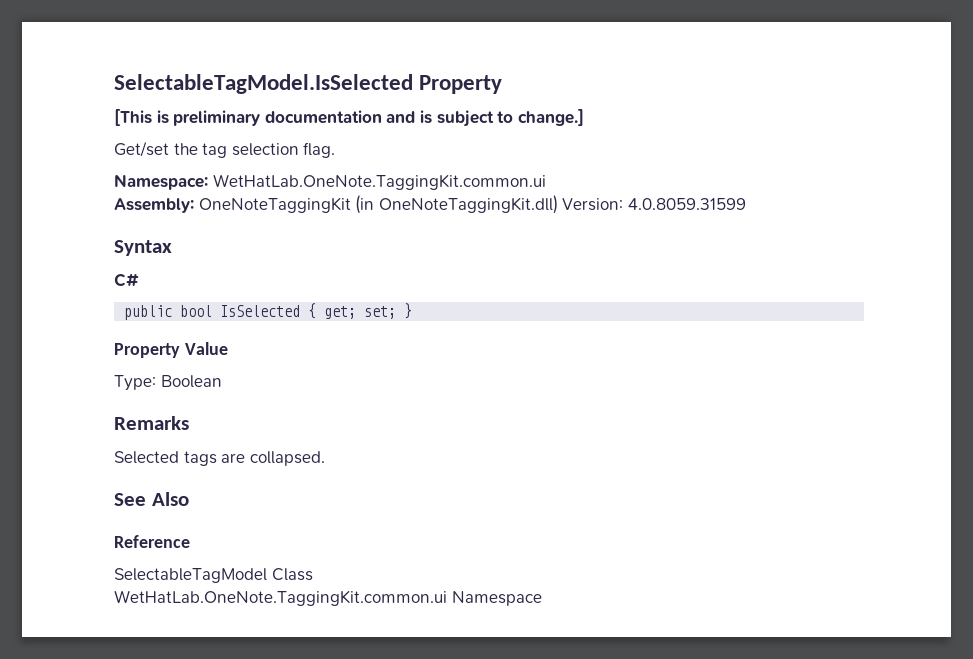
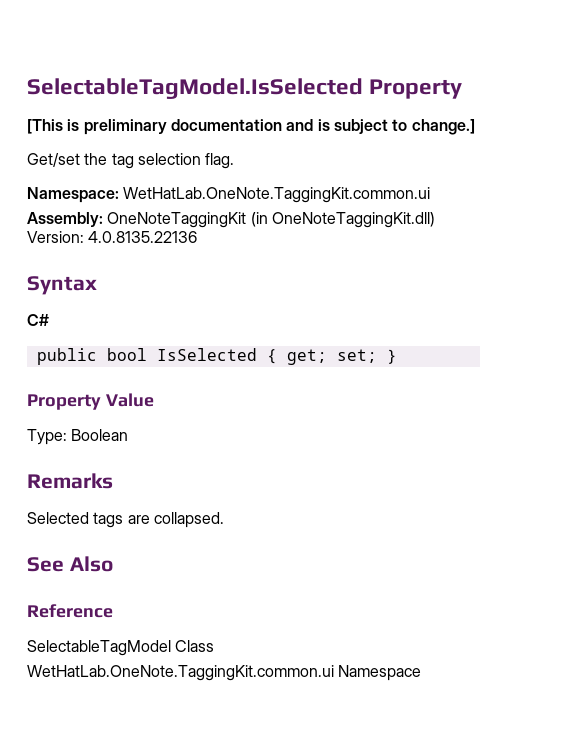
[627,198,746,210] 4.0.8059.31599 -> [88,231,198,243] 4.0.8135.22136

